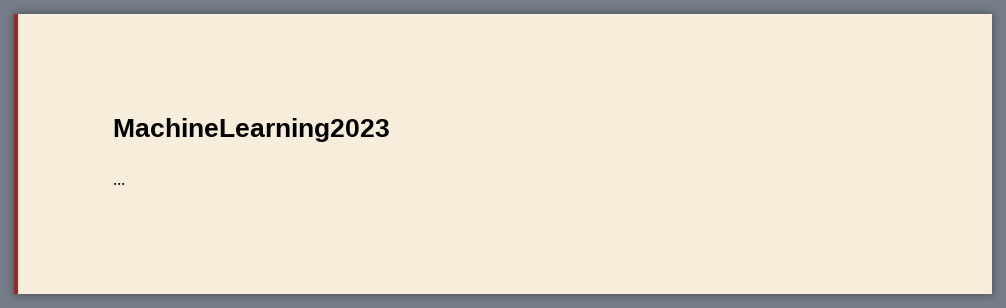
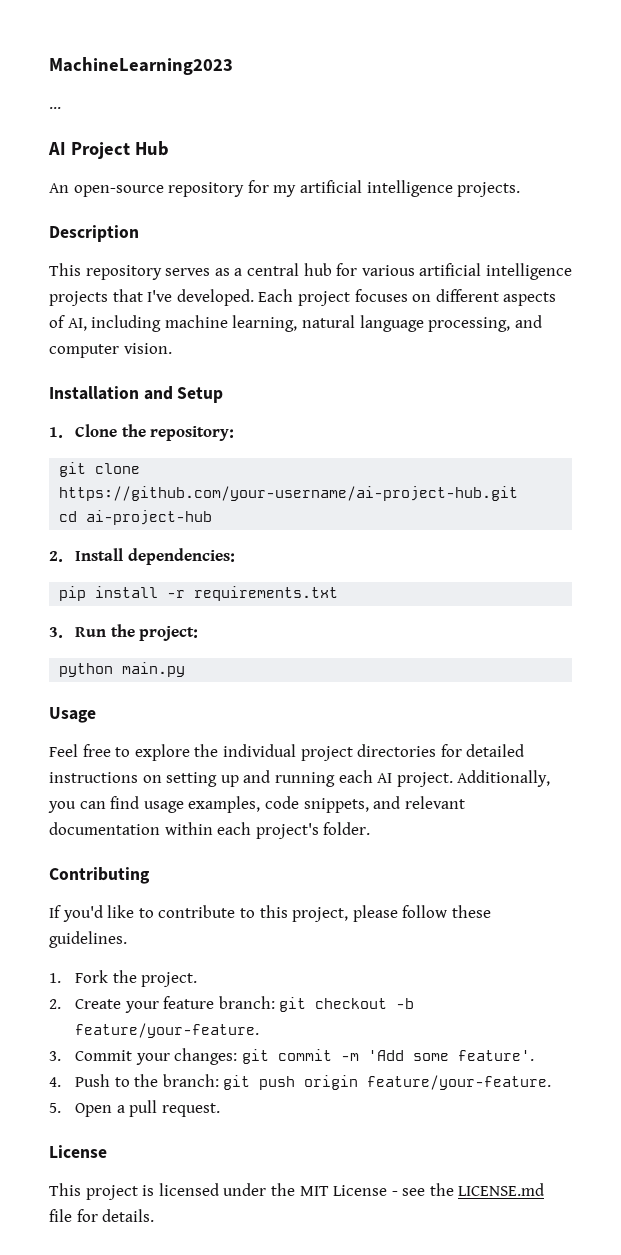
(125, 183) none -> [48,141,169,159] [49,180,521,197] [49,225,139,242] [49,263,572,280] [49,289,557,306] [49,315,542,332] [49,343,172,358] [49,386,224,403] [49,424,235,441] [59,462,141,477] [59,486,519,501] [59,510,213,525] [49,548,235,565] [59,586,339,601] [49,624,199,641] [59,662,186,677] [49,707,96,723] [49,744,525,761] [49,770,551,787] [48,796,465,813] [49,822,371,839] [49,867,150,884] [49,905,491,922] [49,931,127,948] [49,970,198,987] [49,996,415,1013] [75,1023,260,1038] [49,1048,534,1065] [49,1074,552,1090] [49,1100,220,1117] [49,1145,107,1158] [49,1183,545,1200] [49,1209,155,1222] // AI Project Hub // An open-source repository for my artificial intelligence projects. // Description // This repository serves as a central hub for various artificial intelligence projects that I've developed. Each project focuses on different aspects of AI, including machine learning, natural language processing, and computer vision. // Installation and Setup // 1. Clone the repository: // git clone https://github.com/your-username/ai-project-hub.git // cd ai-project-hub // 2. Install dependencies: // pip install -r requirements.txt // 3. Run the project: // python main.py // Usage // Feel free to explore the individual project directories for detailed instructions on setting up and running each AI project. Additionally, you can find usage examples, code snippets, and relevant documentation within each project's folder. // Contributing // If you'd like to contribute to this project, please follow these guidelines. // 1. Fork the project. // 2. Create your feature branch: git checkout -b feature/your-feature. // 3. Commit your changes: git commit -m 'Add some feature'. // 4. Push to the branch: git push origin feature/your-feature. // 5. Open a pull request. // License // This project is licensed under the MIT License - see the LICENSE.md file for details.

